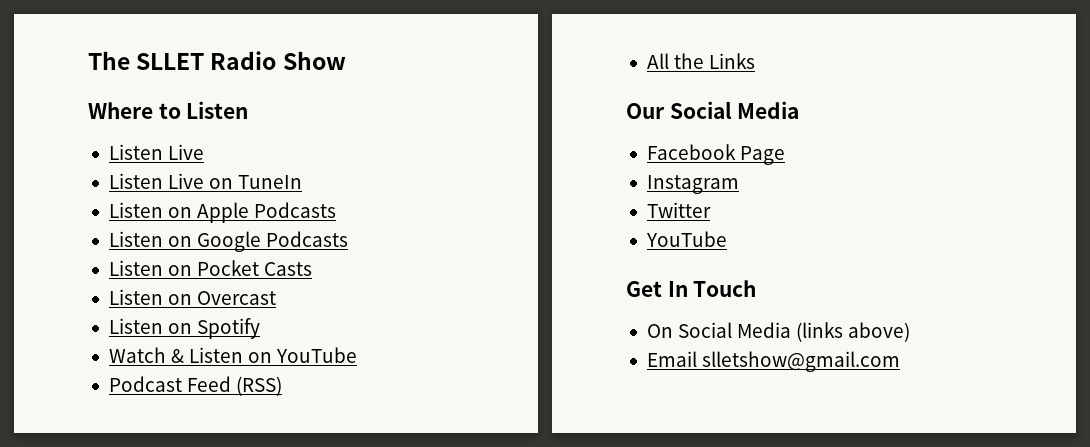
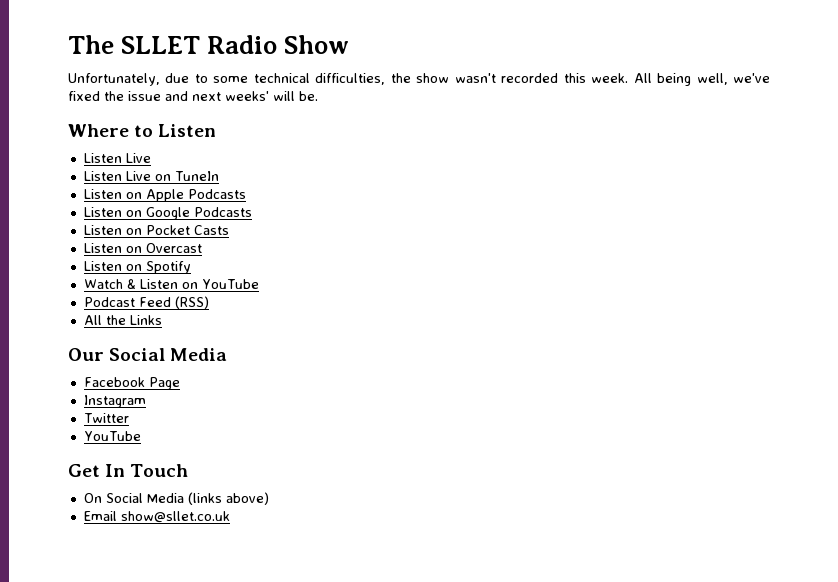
(346, 60) none -> [68,73,770,86] [68,91,318,101] // Unfortunately, due to some technical difficulties, the show wasn't recorded this week. All being well, we've fixed the issue and next weeks' will be.
[702,351,901,372] slletshow@gmail.com -> [120,511,230,523] show@sllet.co.uk

